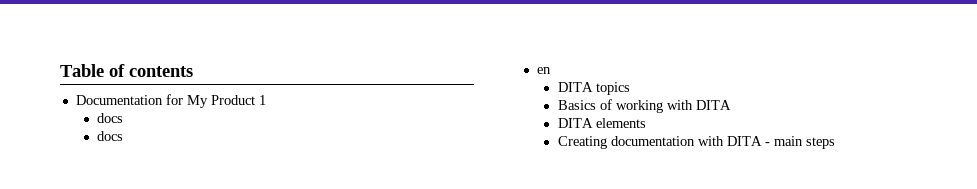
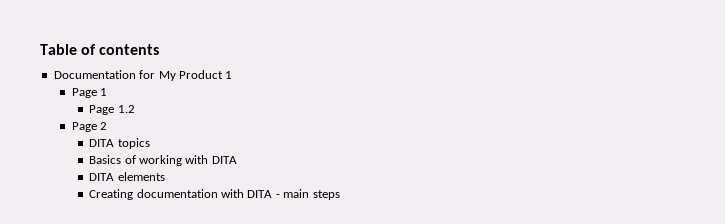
[96,113,123,123] [96,131,123,141] [536,67,551,74] docs // docs // en -> [71,88,107,98] [89,105,135,115] [71,122,107,132] Page 1 // Page 1.2 // Page 2

